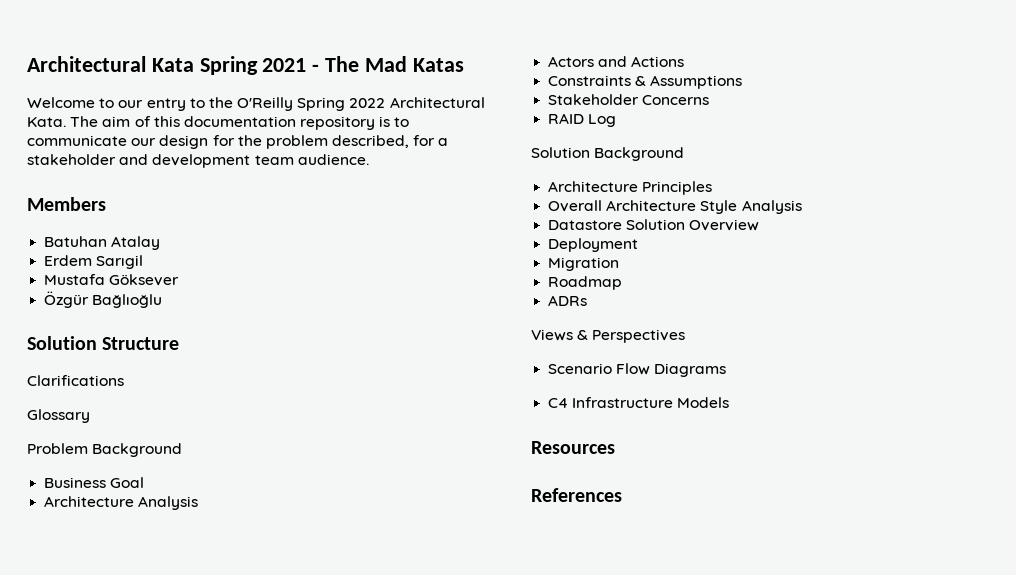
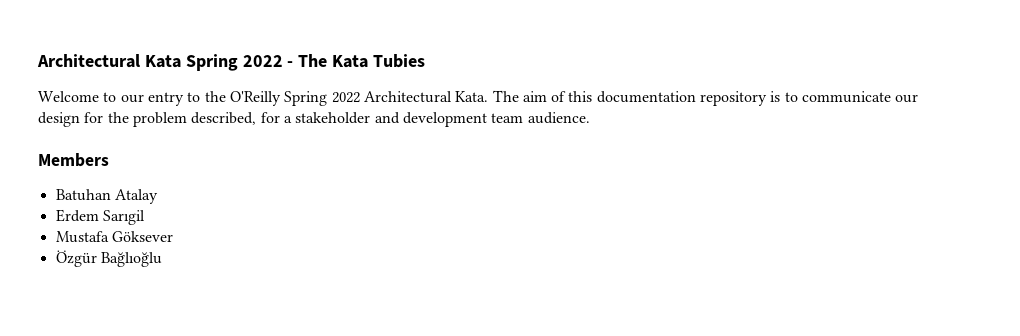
[262,58,307,72] 2021 -> [242,55,283,67] 2022
[364,56,464,72] Mad Katas -> [332,54,426,68] Kata Tubies
[27,336,180,350] [27,375,124,386] [27,409,90,423] [27,443,183,457] [44,477,145,488] [44,496,199,510] [548,56,685,67] [548,75,743,89] [548,94,710,105] [548,113,617,127] [531,147,685,161] [548,181,713,195] [548,200,802,214] [548,219,760,231] [548,238,639,252] [548,257,620,271] [548,276,623,290] [548,295,588,306] [531,329,686,343] [548,363,727,377] [548,397,730,408] [531,441,615,454] [531,488,622,502] // Solution Structure // Clarifications // Glossary // Problem Background // Business Goal // Architecture Analysis // Actors and Actions // Constraints & Assumptions // Stakeholder Concerns // RAID Log // Solution Background // Architecture Principles // Overall Architecture Style Analysis // Datastore Solution Overview // Deployment // Migration // Roadmap // ADRs // Views & Perspectives // Scenario Flow Diagrams // C4 Infrastructure Models // Resources // References -> (162, 259) none

